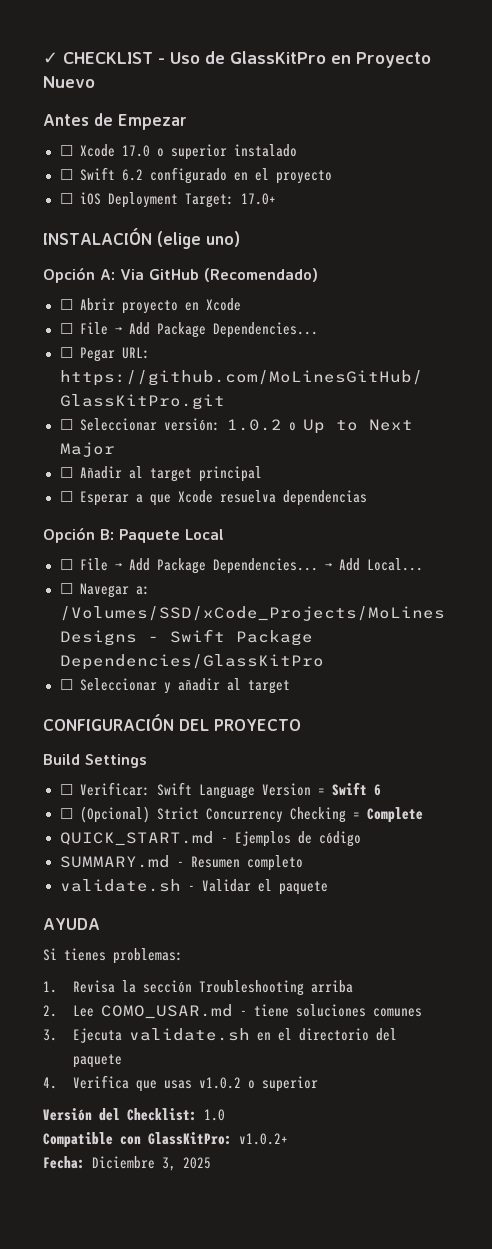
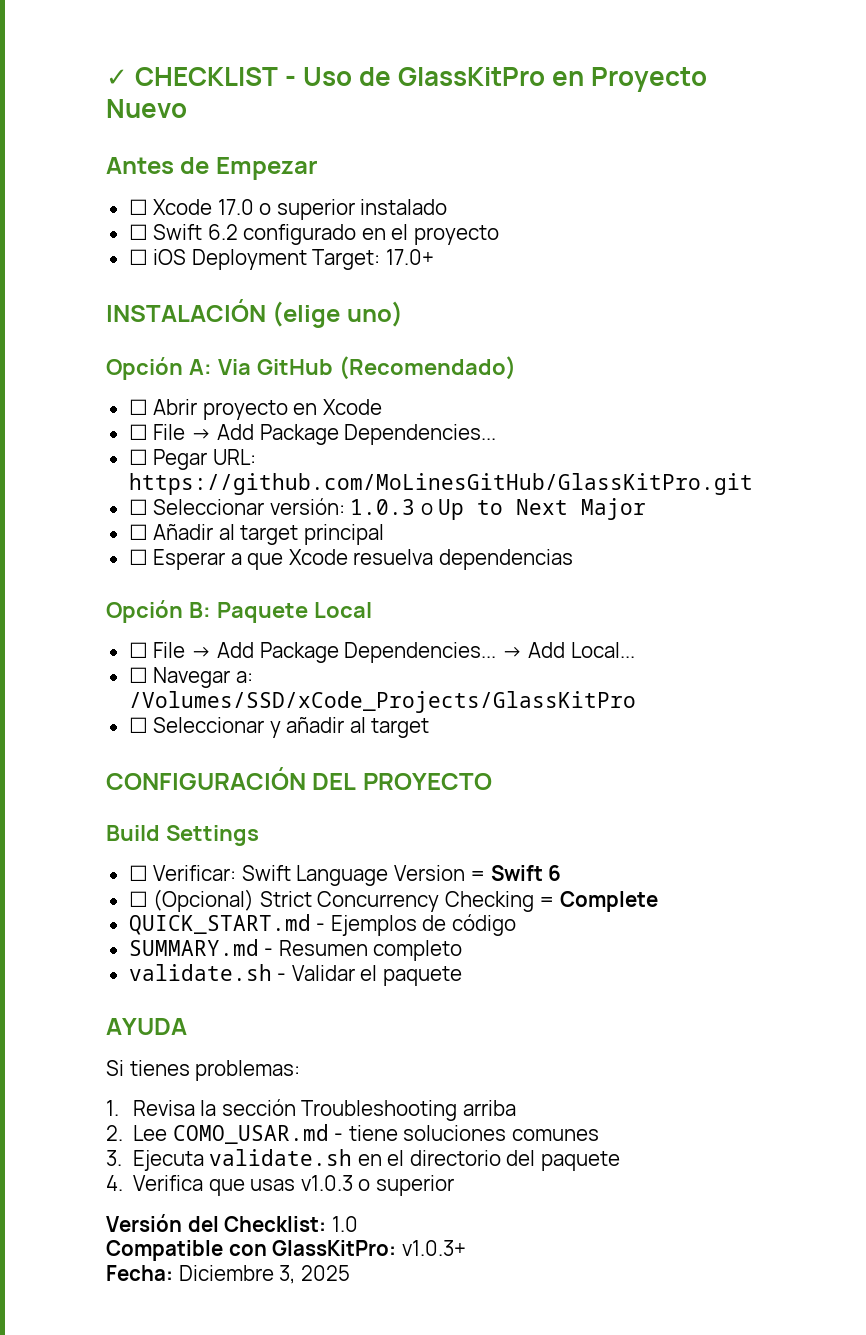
[226,419,282,431] 1.0.2 -> [350,499,416,515] 1.0.3
[59,606,445,621] [59,629,313,646] [59,654,324,670] /Volumes/SSD/xCode_Projects/MoLines Designs - Swift Package Dependencies/GlassKitPro -> [128,691,636,713] /Volumes/SSD/xCode_Projects/GlassKitPro
[198,1077,241,1089] v1.0.2 -> [300,1175,353,1191] v1.0.3
[239,1133,288,1145] v1.0.2+ -> [401,1240,466,1256] v1.0.3+

